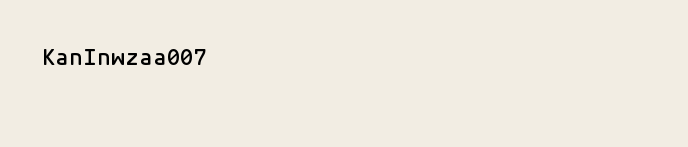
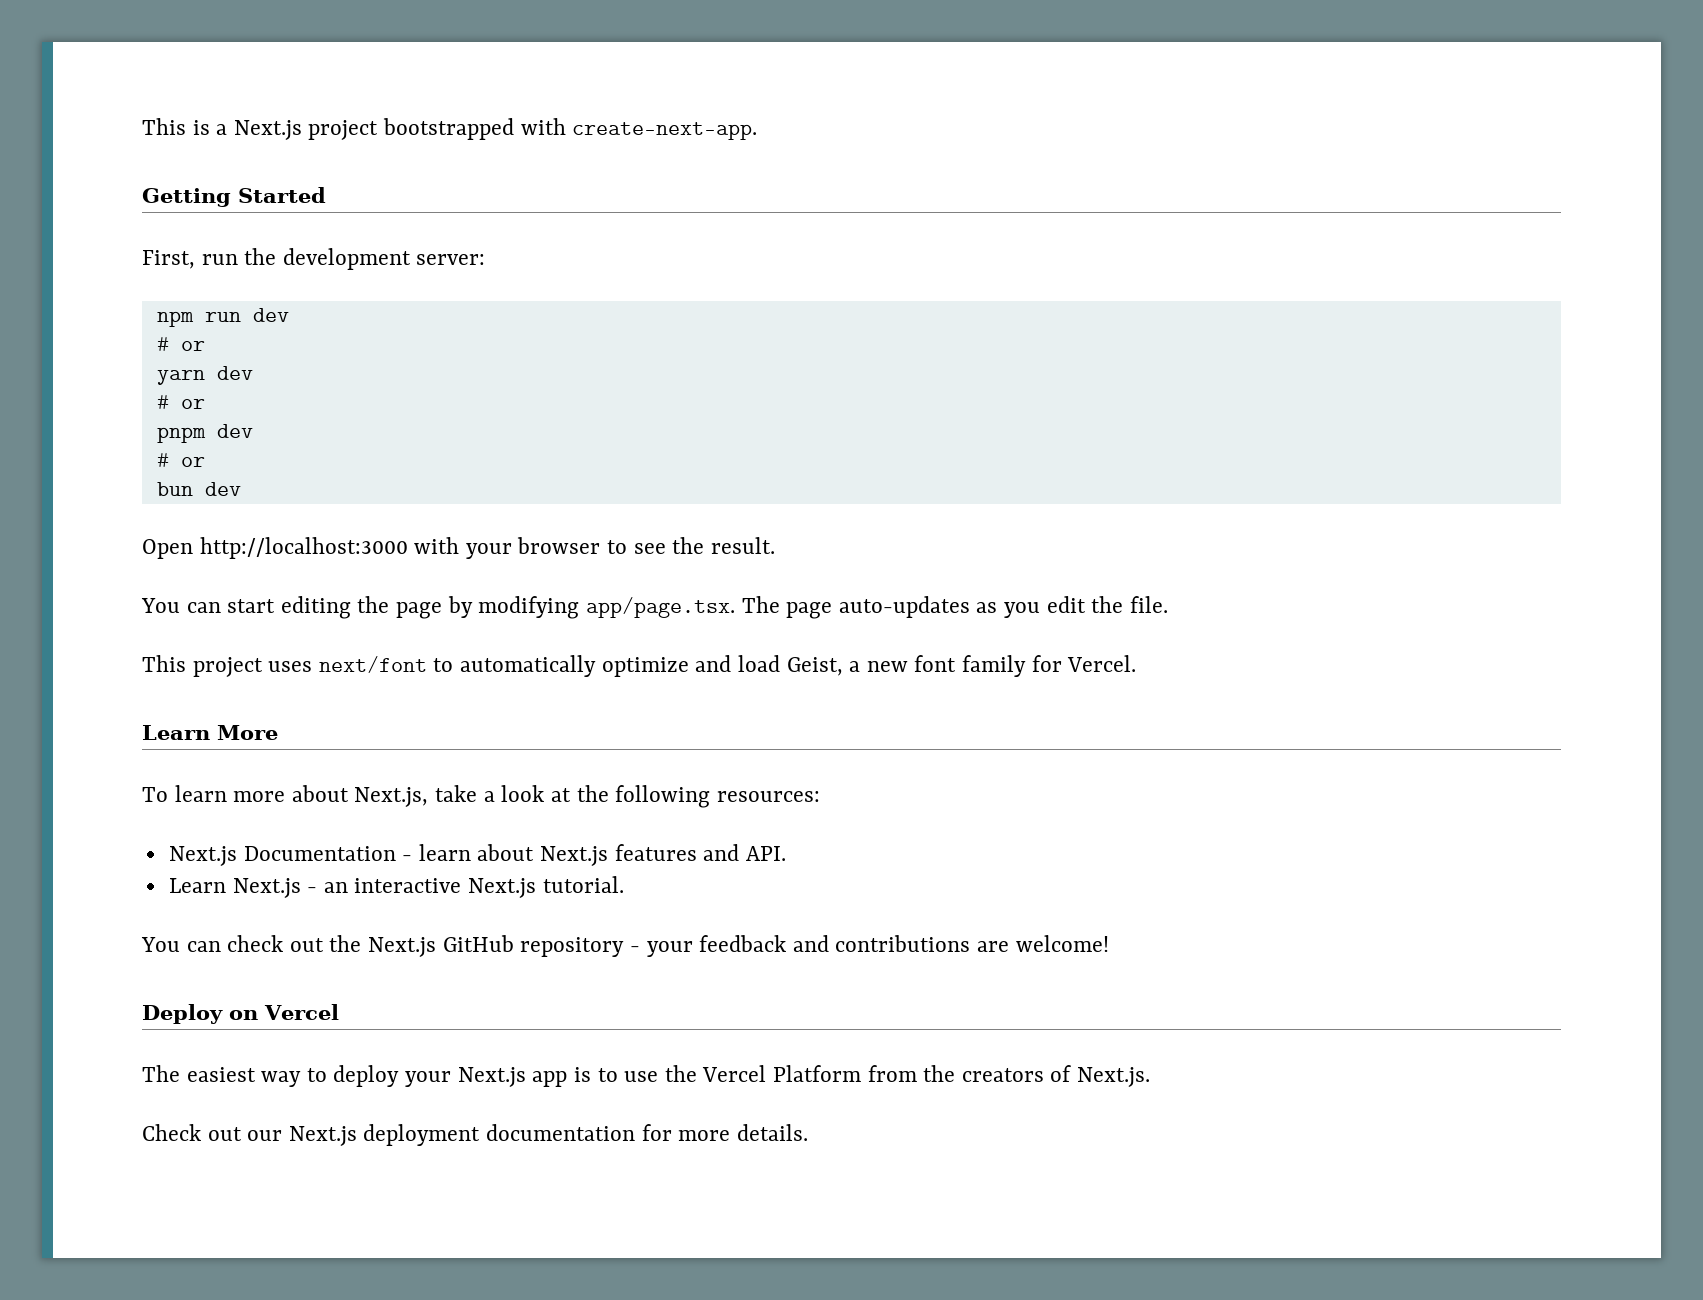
[42,49,206,65] KanInwzaa007 -> [142,118,758,140] [142,187,326,207] [142,248,486,270] [156,308,289,327] [156,337,205,351] [156,366,253,385] [156,395,205,409] [156,424,253,443] [156,453,205,467] [156,482,241,496] [142,537,775,559] [141,596,1168,619] [142,655,1137,677] [142,725,278,740] [142,785,820,808] [168,844,786,866] [168,876,624,898] [141,935,1109,957] [142,1004,339,1024] [142,1065,1151,1087] [142,1124,808,1146] This is a Next.js project bootstrapped with create-next-app. // Getting Started // First, run the development server: // npm run dev // # or // yarn dev // # or // pnpm dev // # or // bun dev // Open http://localhost:3000 with your browser to see the result. // You can start editing the page by modifying app/page.tsx. The page auto-updates as you edit the file. // This project uses next/font to automatically optimize and load Geist, a new font family for Vercel. // Learn More // To learn more about Next.js, take a look at the following resources: // Next.js Documentation - learn about Next.js features and API. // Learn Next.js - an interactive Next.js tutorial. // You can check out the Next.js GitHub repository - your feedback and contributions are welcome! // Deploy on Vercel // The easiest way to deploy your Next.js app is to use the Vercel Platform from the creators of Next.js. // Check out our Next.js deployment documentation for more details.

